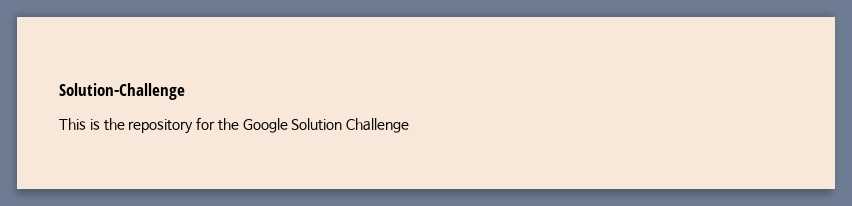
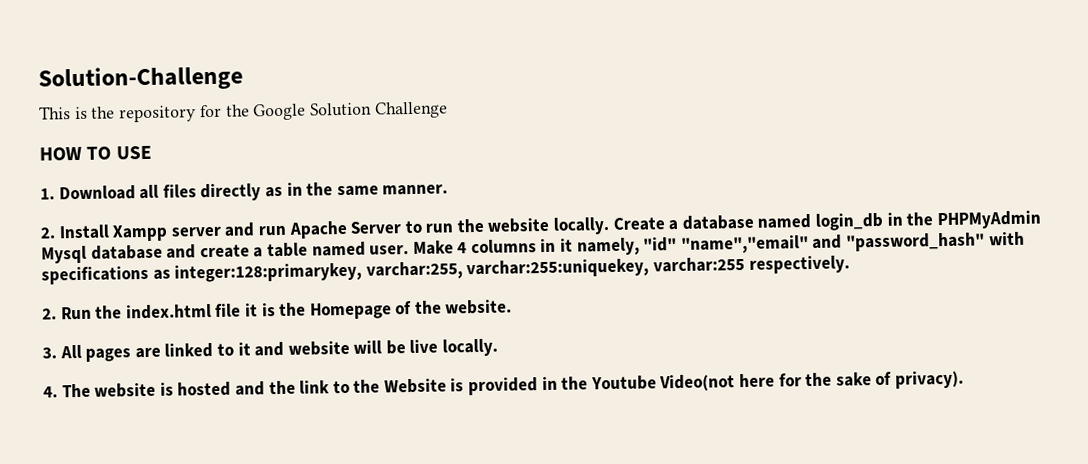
(410, 125) none -> [39,145,152,161] [40,182,449,202] [40,210,1041,242] [41,231,1025,264] [41,255,850,285] [42,299,513,320] [42,338,499,362] [43,370,964,398] // HOW TO USE // 1. Download all files directly as in the same manner. // 2. Install Xampp server and run Apache Server to run the website locally. Create a database named login_db in the PHPMyAdmin Mysql database and create a table named user. Make 4 columns in it namely, "id" "name","email" and "password_hash" with specifications as integer:128:primarykey, varchar:255, varchar:255:uniquekey, varchar:255 respectively. // 2. Run the index.html file it is the Homepage of the website. // 3. All pages are linked to it and website will be live locally. // 4. The website is hosted and the link to the Website is provided in the Youtube Video(not here for the sake of privacy).

